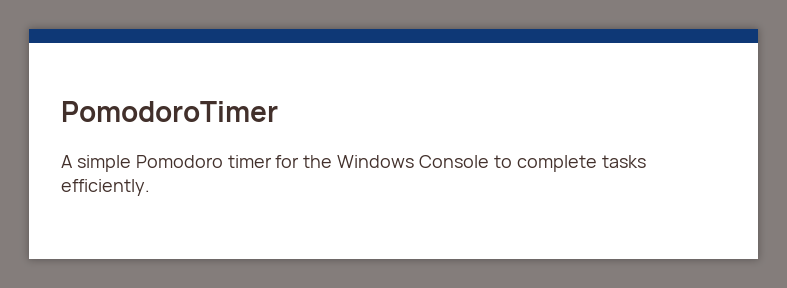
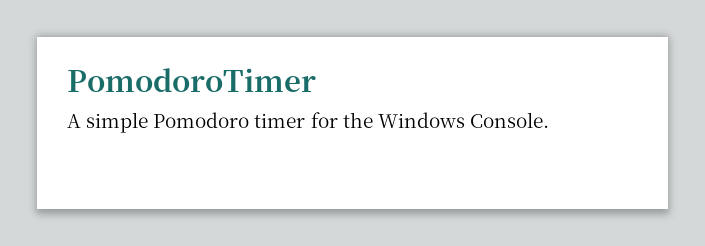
[419,155,646,172] [61,179,150,196] Console to complete tasks efficiently. -> [469,112,549,128] Console.

